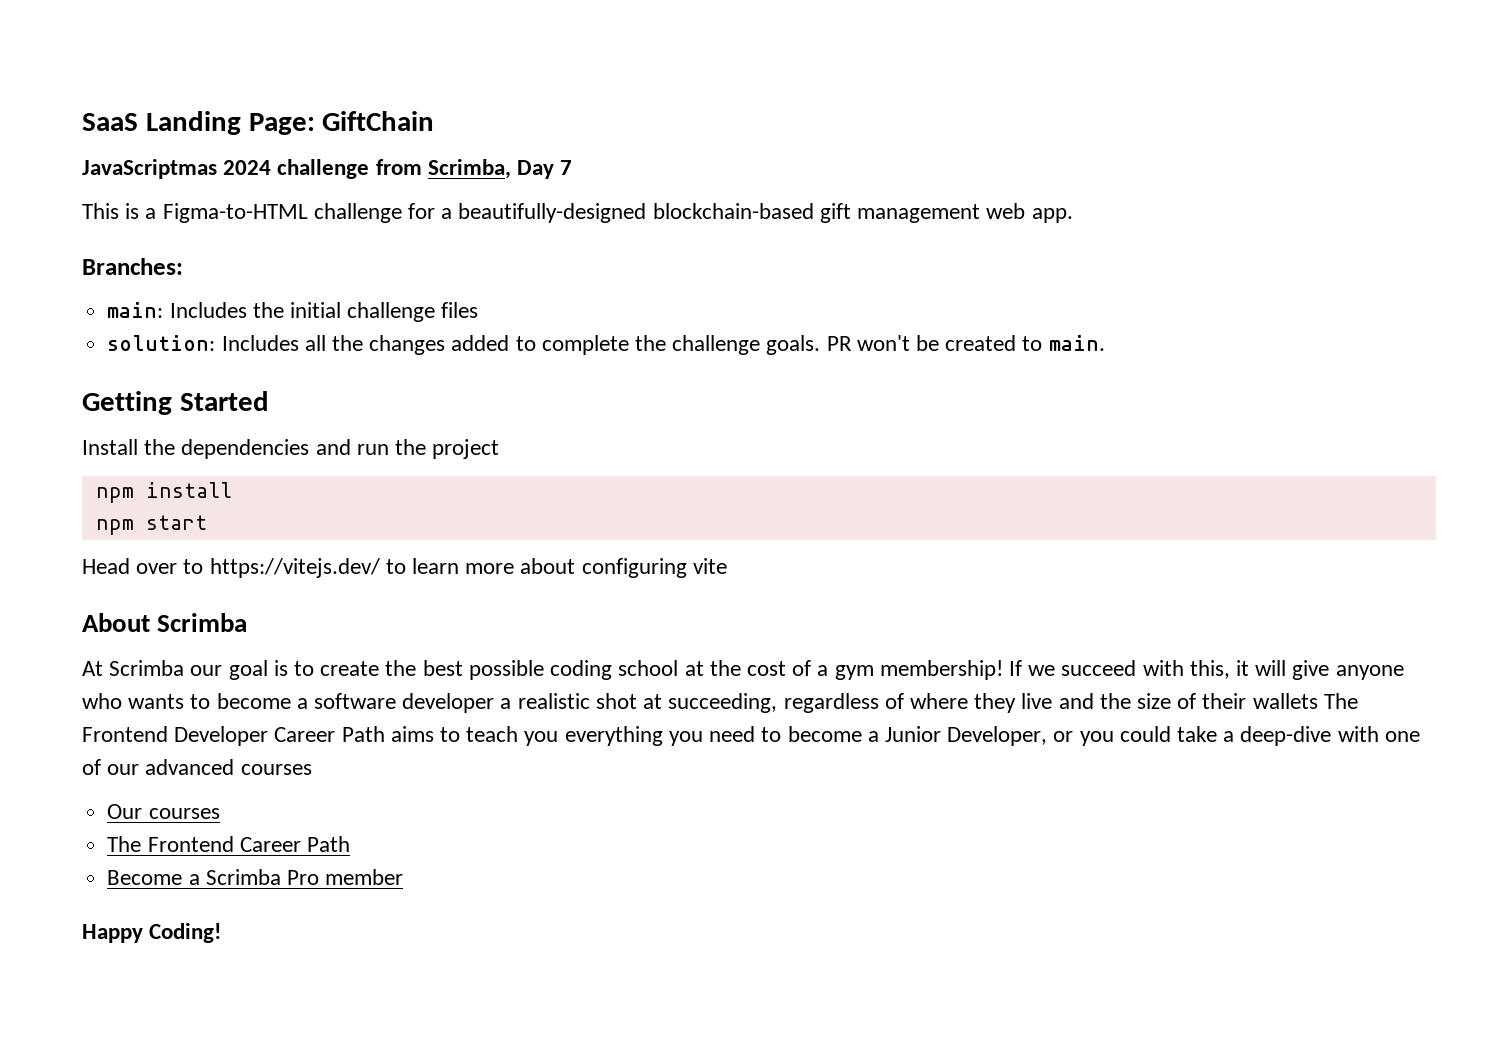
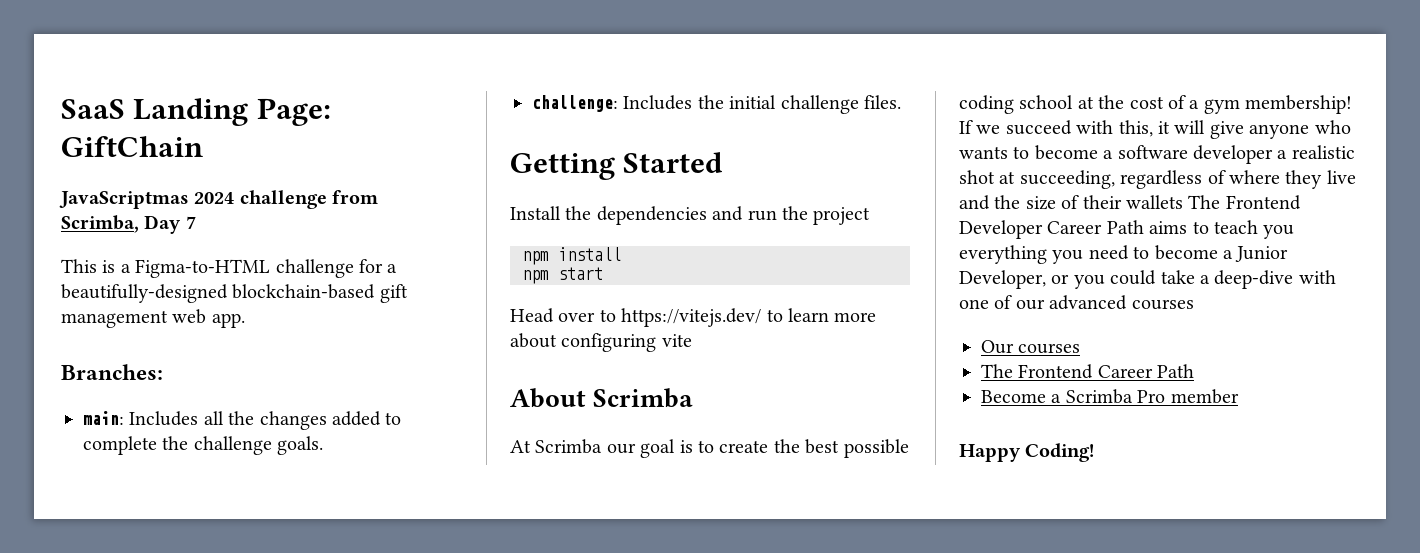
[252,302,479,322] [107,335,299,351] the initial challenge files // solution: Includes -> (199, 418) none
[826,335,1105,351] PR won't be created to main. -> [532,95,901,114] // challenge: Includes the initial challenge files.

